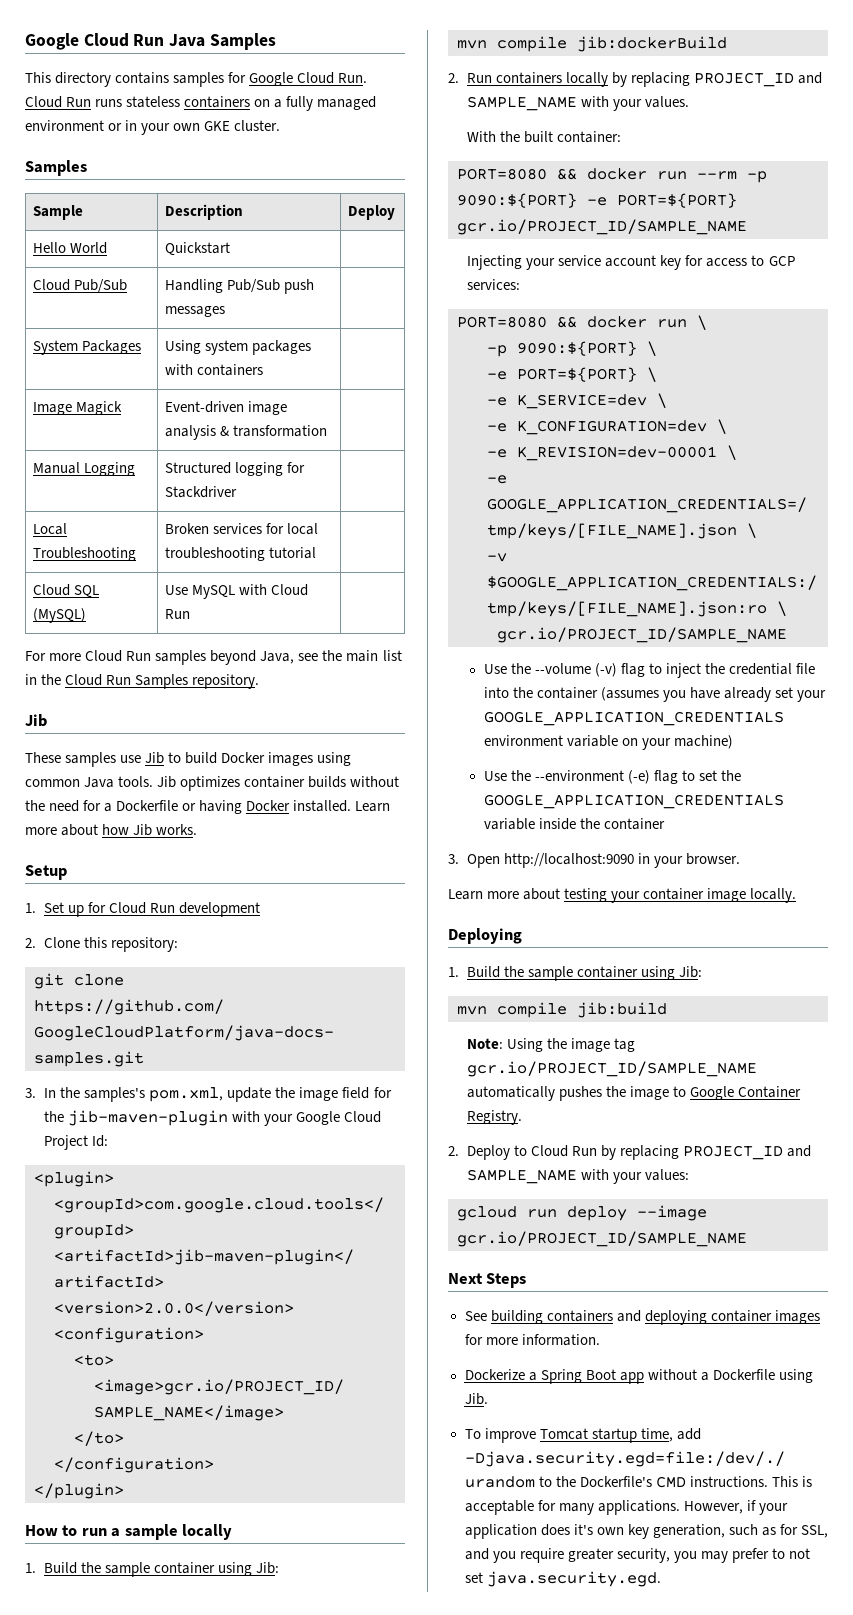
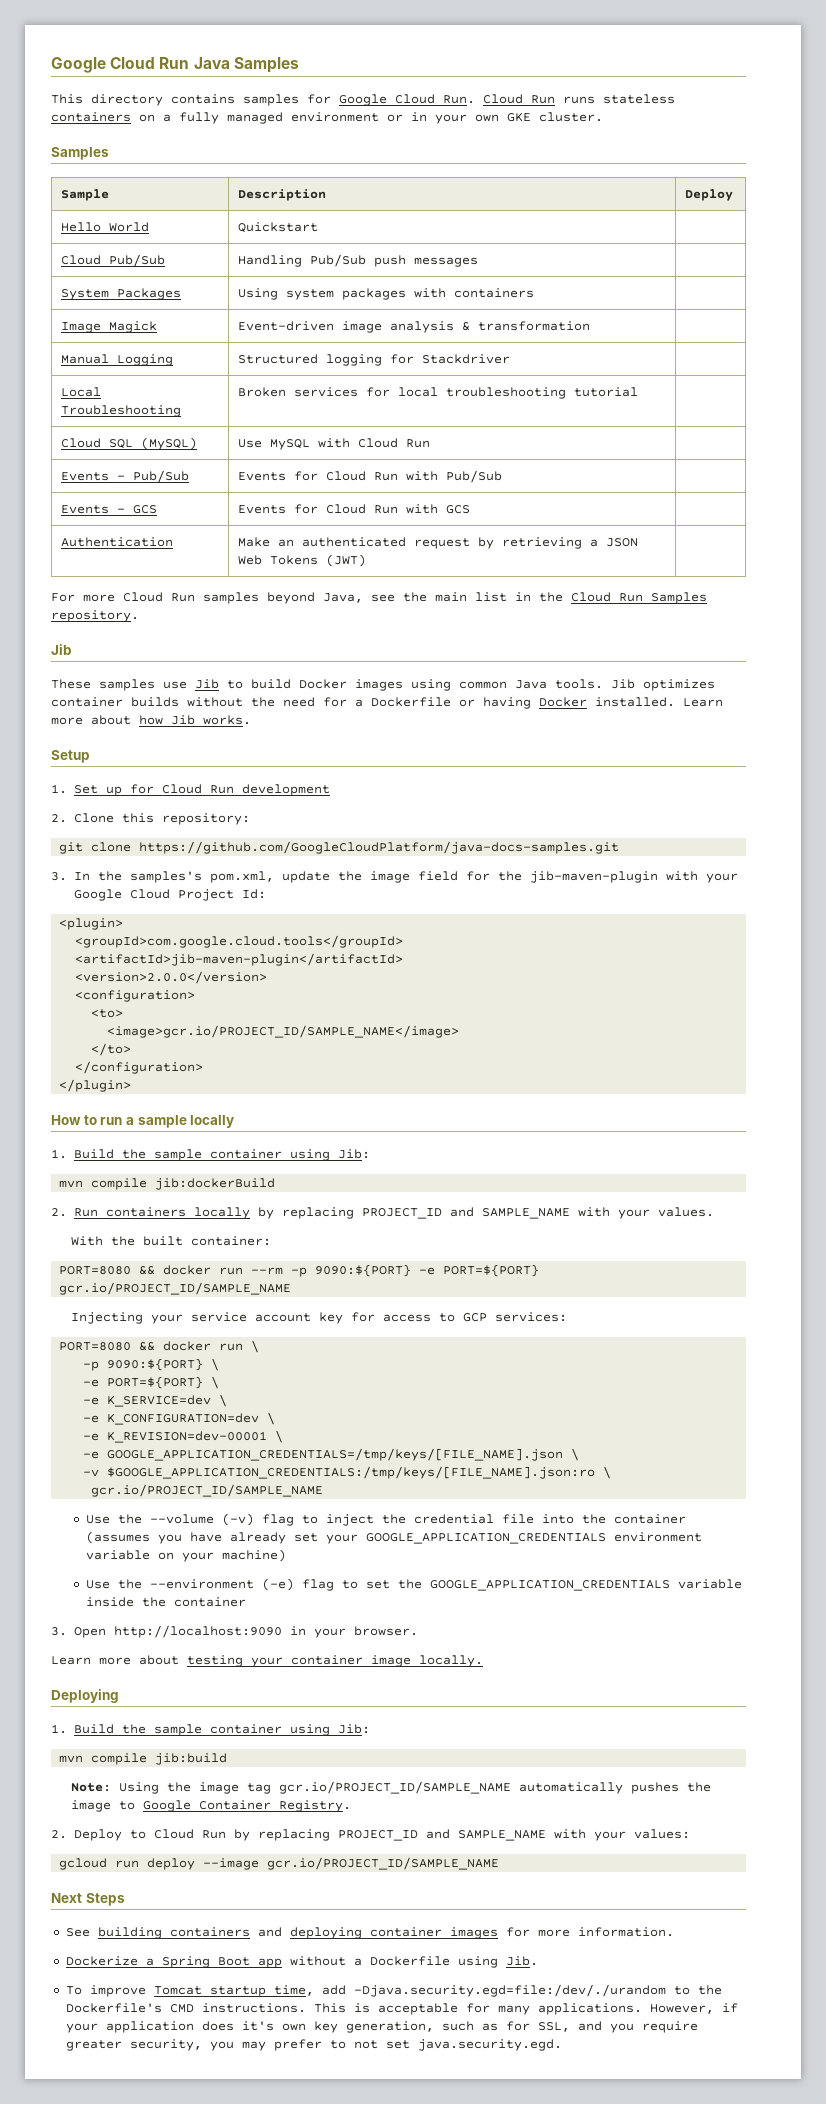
(190, 614) none -> [61,470,190,483] [238,470,503,483] [61,505,158,514] [238,504,471,514] [61,537,174,547] [238,537,639,549] [238,554,367,567] // Events - Pub/Sub | Events for Cloud Run with Pub/Sub | // Events - GCS | Events for Cloud Run with GCS | // Authentication | Make an authenticated request by retrieving a JSON Web Tokens (JWT) |

